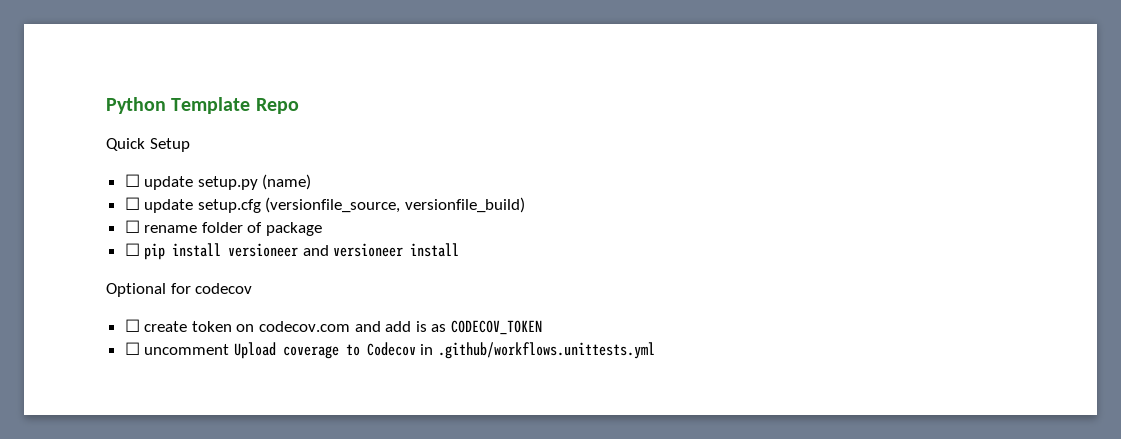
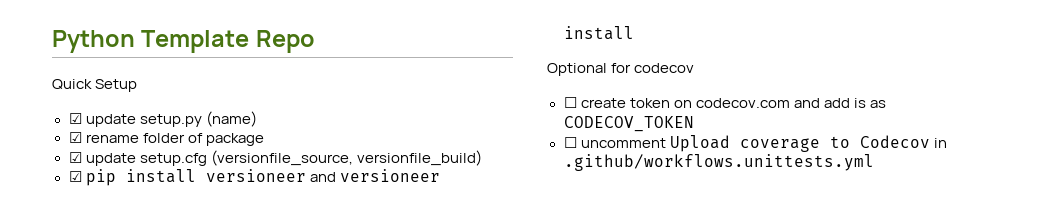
[124,174,140,187] ☐ -> [68,113,82,124] ☑
[124,197,526,213] [124,220,323,236] [124,243,140,256] ☐ update setup.cfg (versionfile_source, versionfile_build) // ☐ rename folder of package // ☐ -> [68,132,264,146] [68,150,482,166] [68,171,82,182] ☑ rename folder of package // ☑ update setup.cfg (versionfile_source, versionfile_build) // ☑

